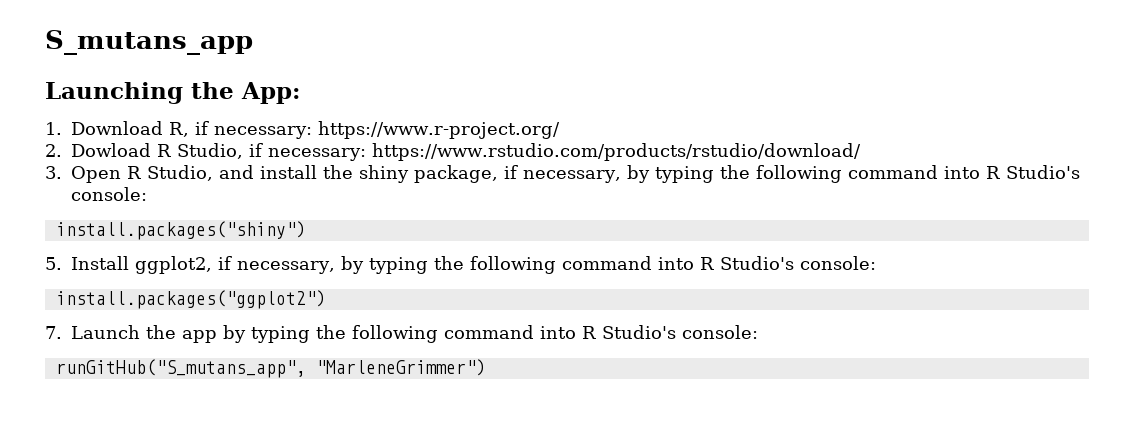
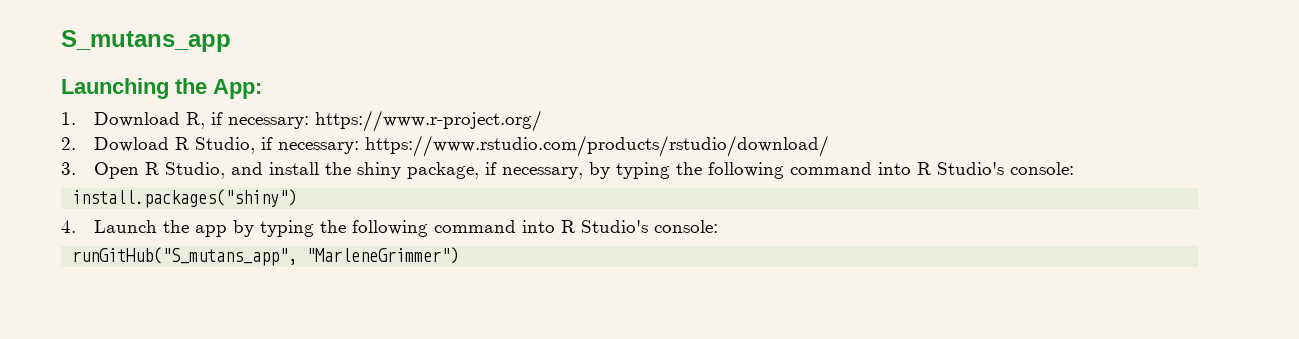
[45,256,876,274] [55,290,326,309] [45,326,62,339] 5. Install ggplot2, if necessary, by typing the following command into R Studio's console: // install.packages("ggplot2") // 7. -> [61,220,76,233] 4.

